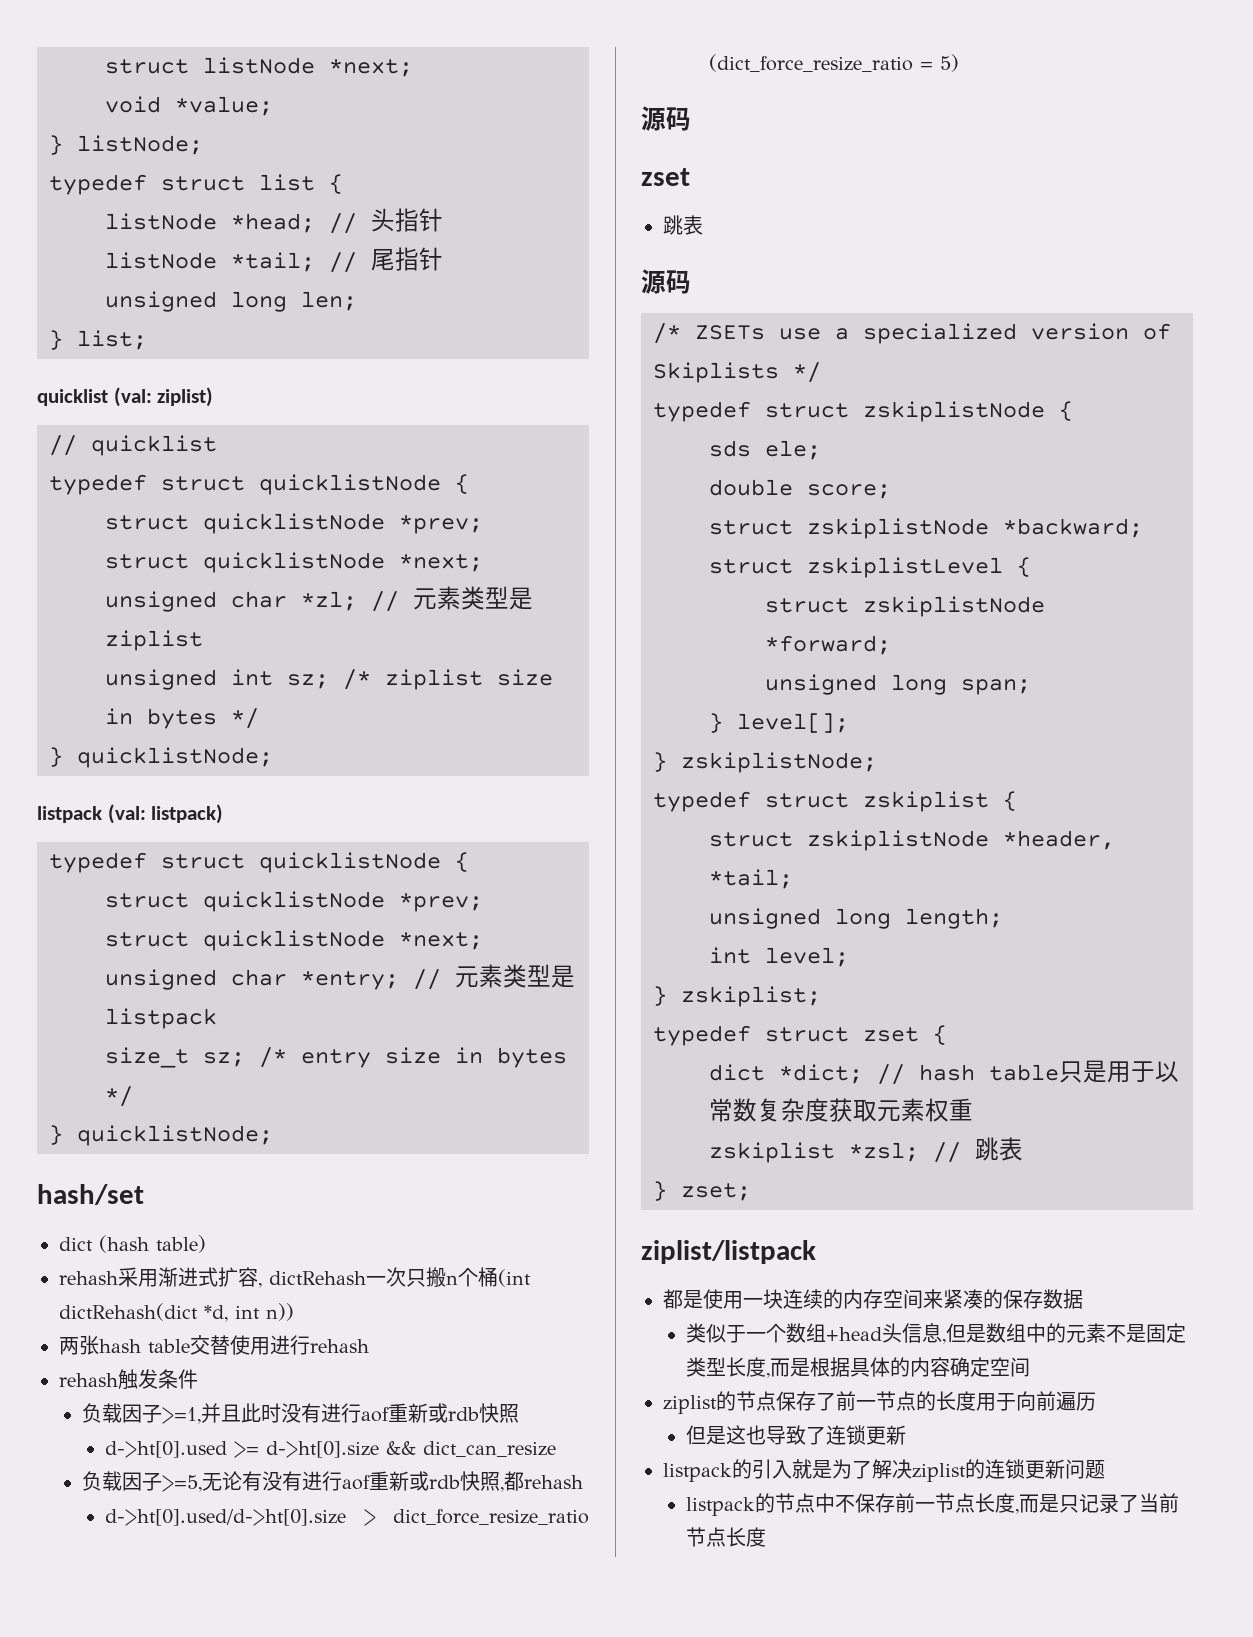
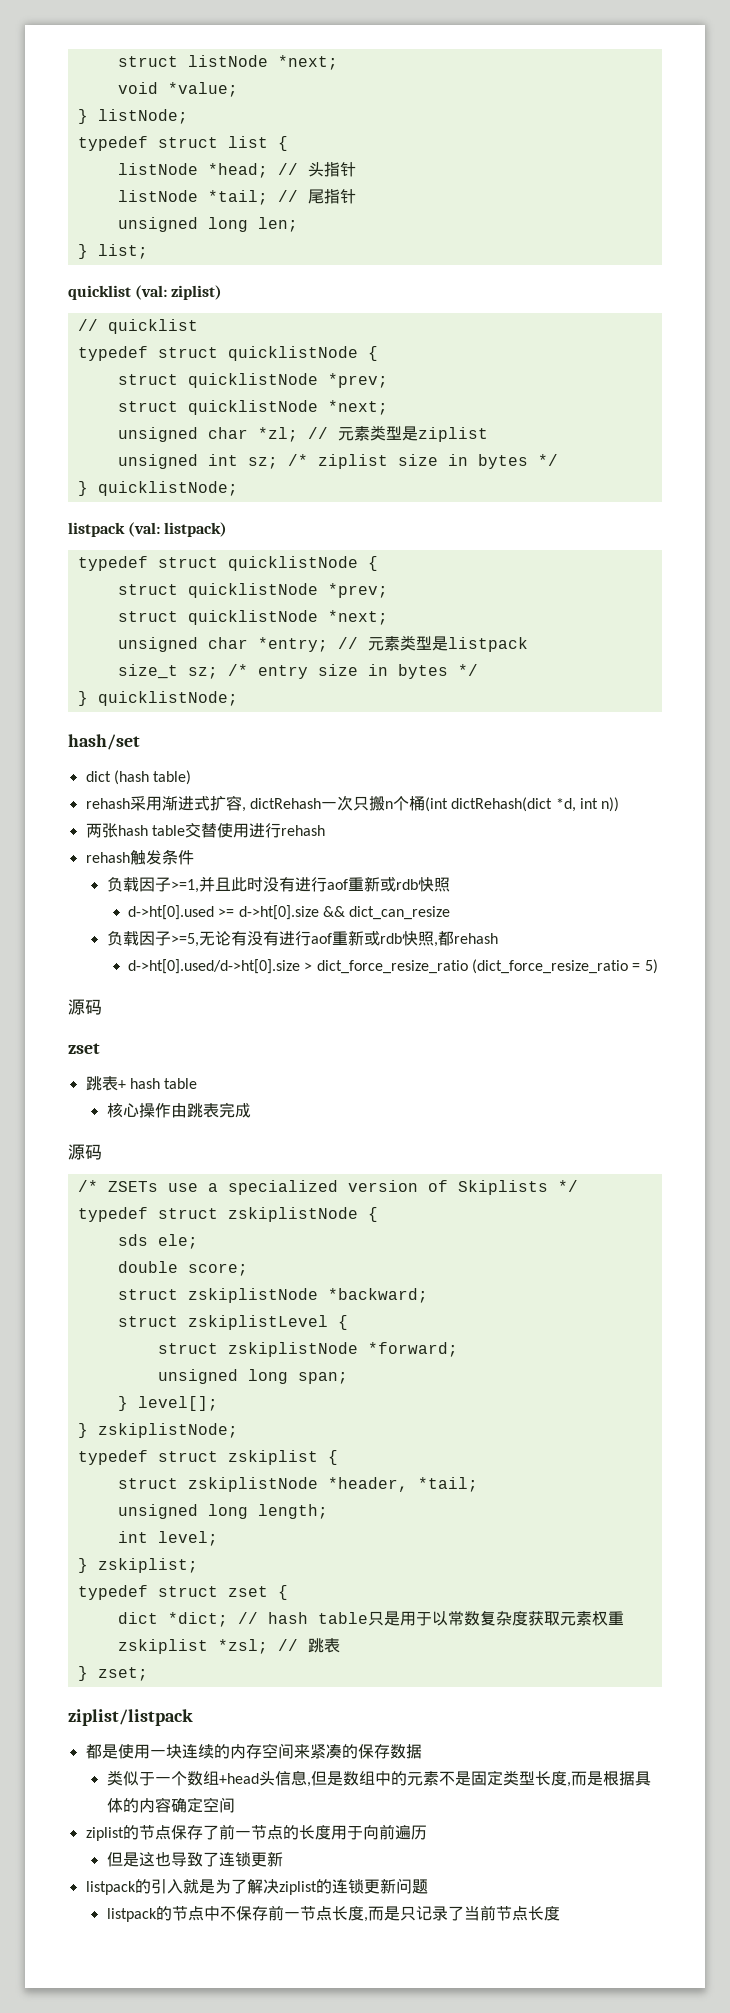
(703, 225) none -> [117,1078,198,1089] [106,1102,251,1118] + hash table // 核心操作由跳表完成

